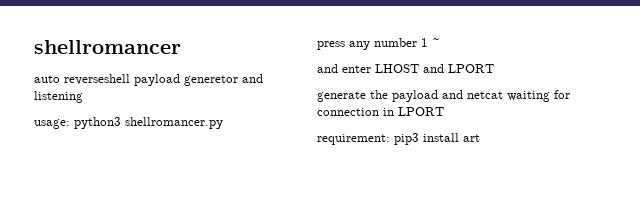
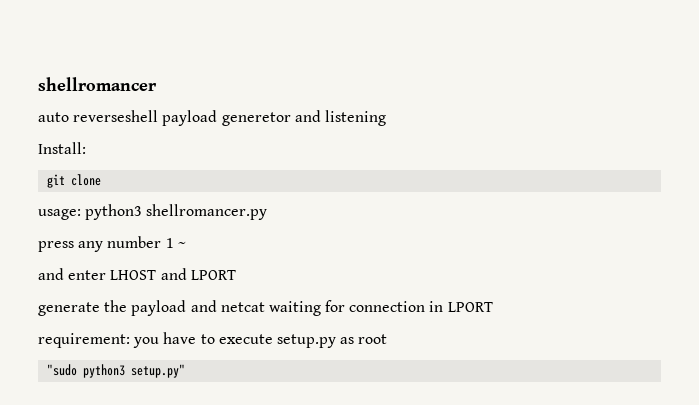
(83, 97) none -> [38,142,86,154] [47,174,102,188] // Install: // git clone
[394,133,480,145] pip3 install art -> [133,332,388,348] [47,364,186,378] you have to execute setup.py as root // "sudo python3 setup.py"

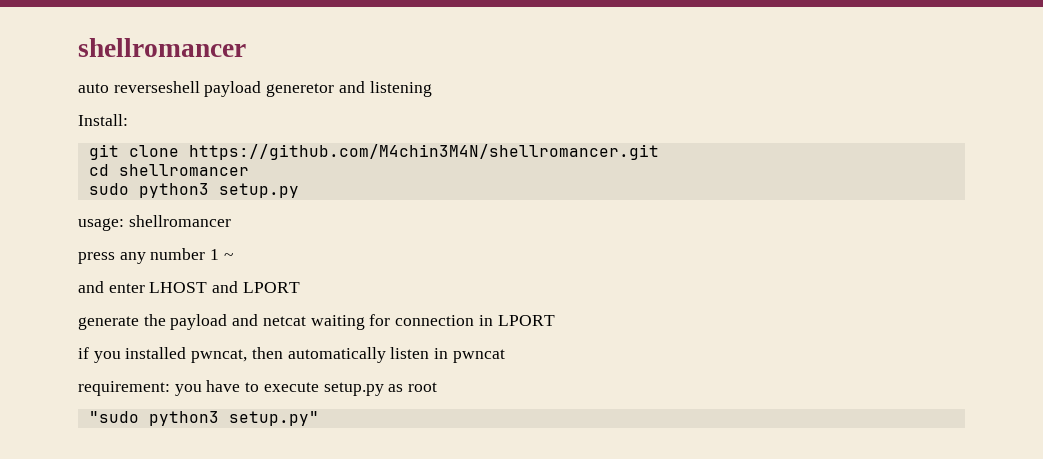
(102, 180) none -> [188,144,659,160] [88,164,249,176] [88,183,299,198] https://github.com/M4chin3M4N/shellromancer.git // cd shellromancer // sudo python3 setup.py
[85,204,268,220] python3 shellromancer.py -> [128,215,231,227] shellromancer
(493, 307) none -> [78,347,505,363] // if you installed pwncat, then automatically listen in pwncat

